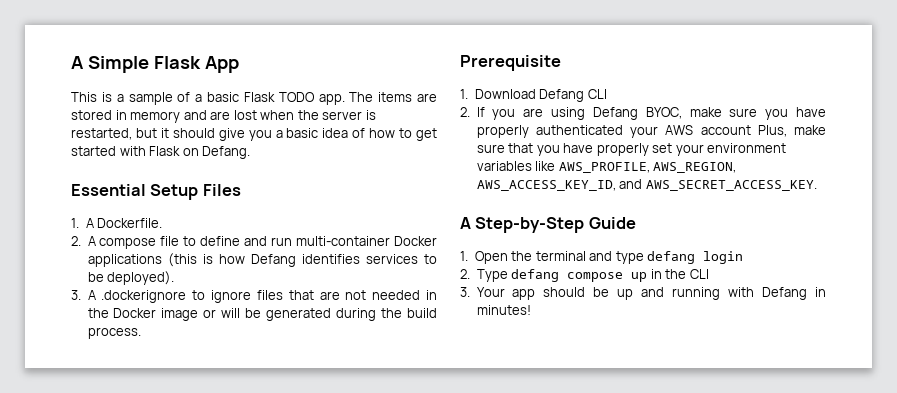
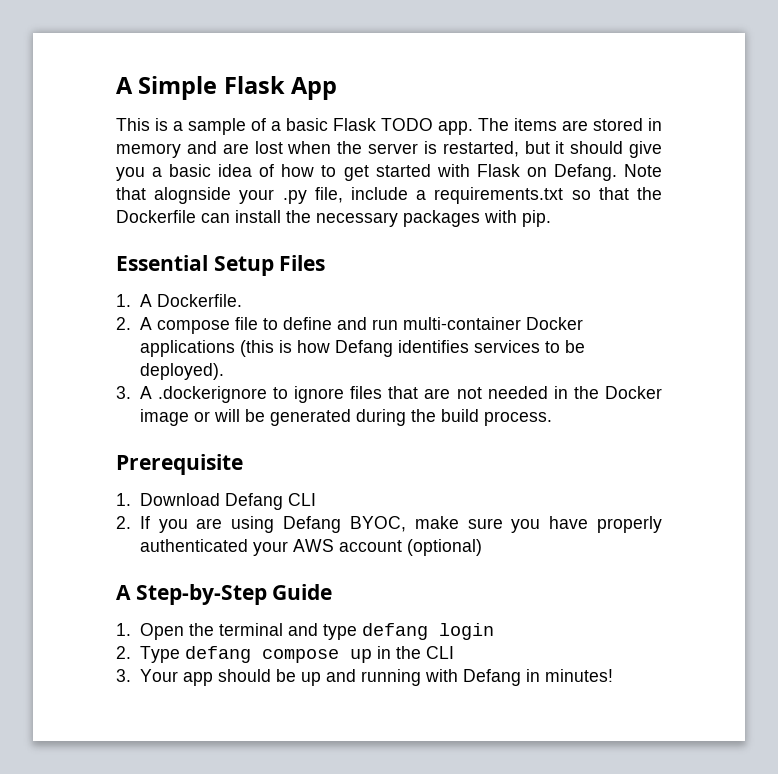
(251, 152) none -> [624,164,662,177] [116,187,662,204] [116,210,551,227] Note that alognside your .py file, include a requirements.txt so that the Dockerfile can install the necessary packages with pip.
[757,125,826,137] [476,143,787,156] [476,161,737,173] [476,179,817,191] Plus, make sure that you have properly set your environment variables like AWS_PROFILE, AWS_REGION, AWS_ACCESS_KEY_ID, and AWS_SECRET_ACCESS_KEY. -> [406,539,482,556] (optional)

